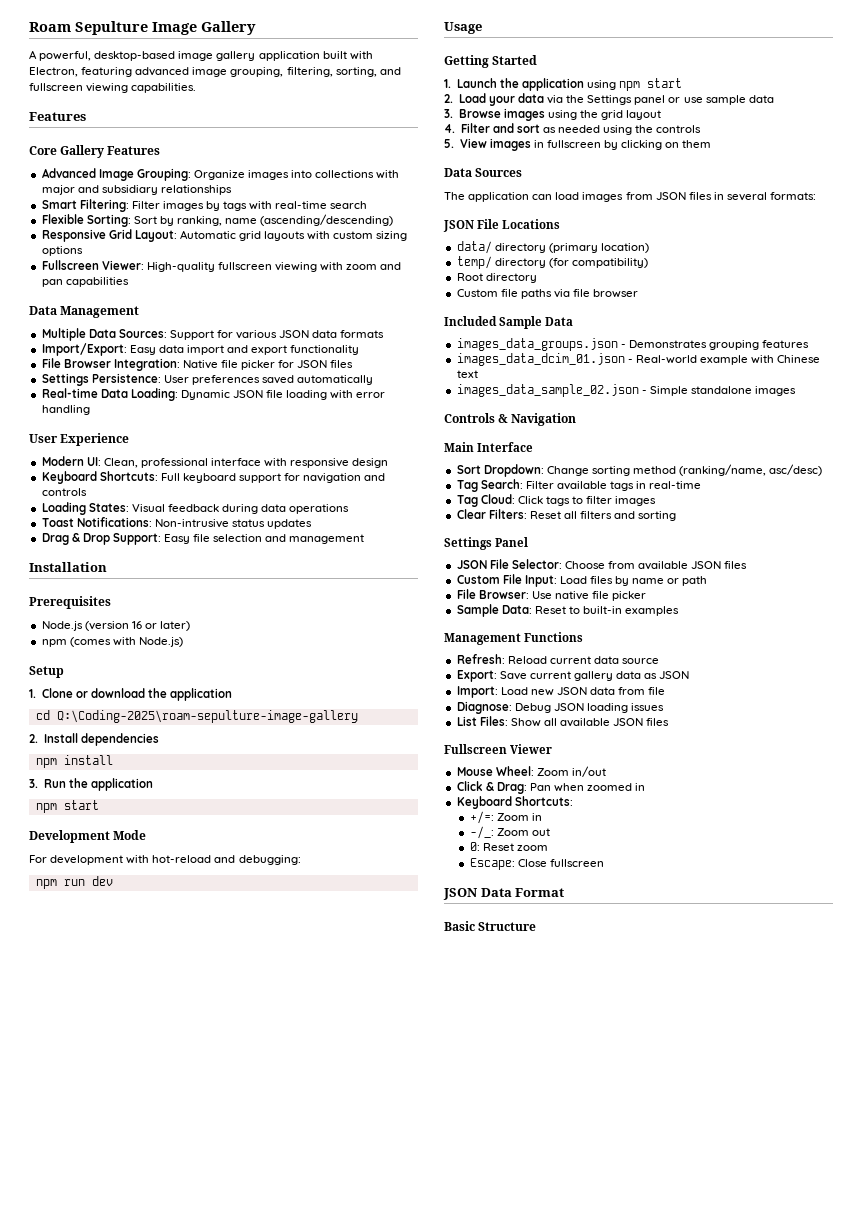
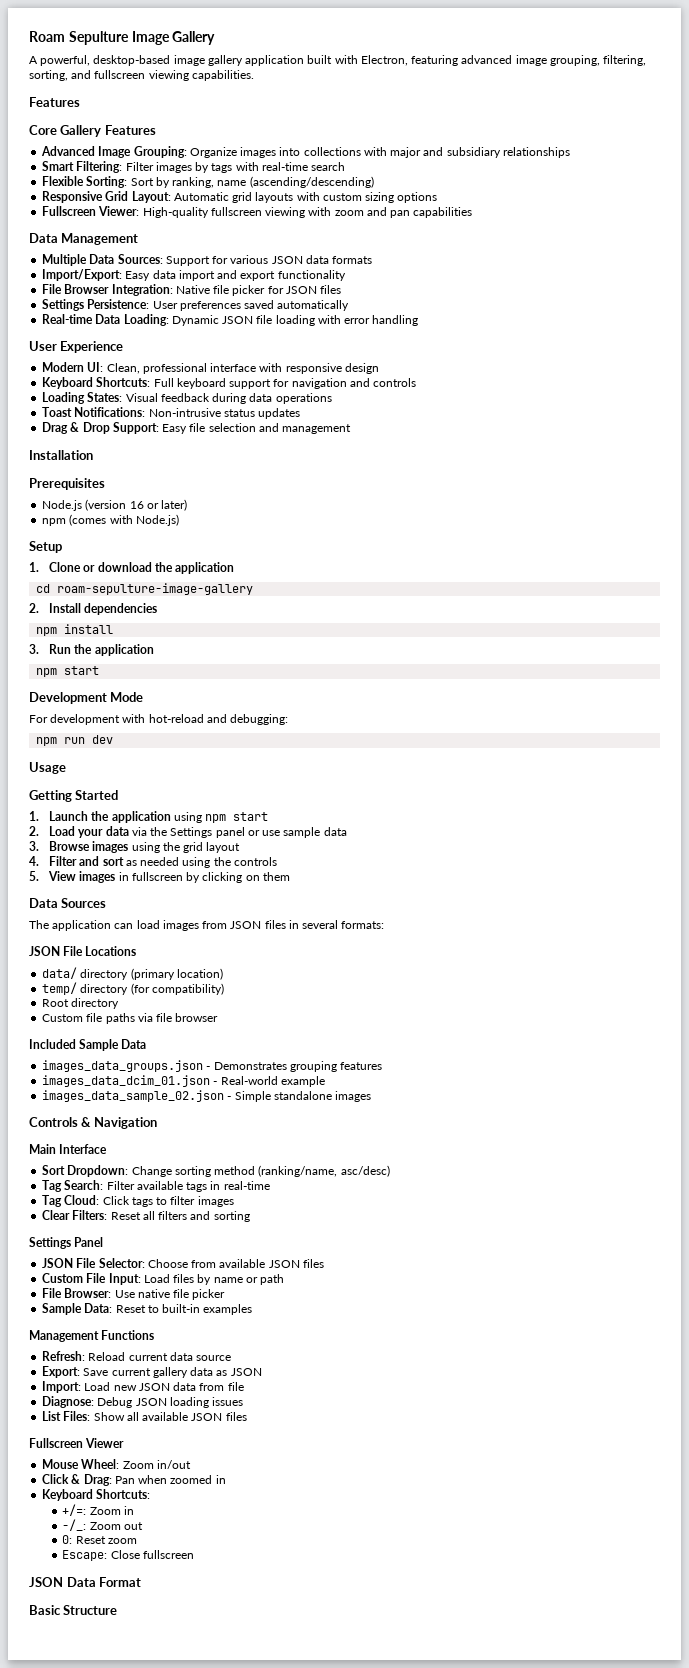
[56,710,358,723] Q:\Coding-2025\roam-sepulture-image-gallery -> [57,583,254,595] roam-sepulture-image-gallery
[751,355,821,364] [456,370,478,378] with Chinese text -> (325, 1081) none

